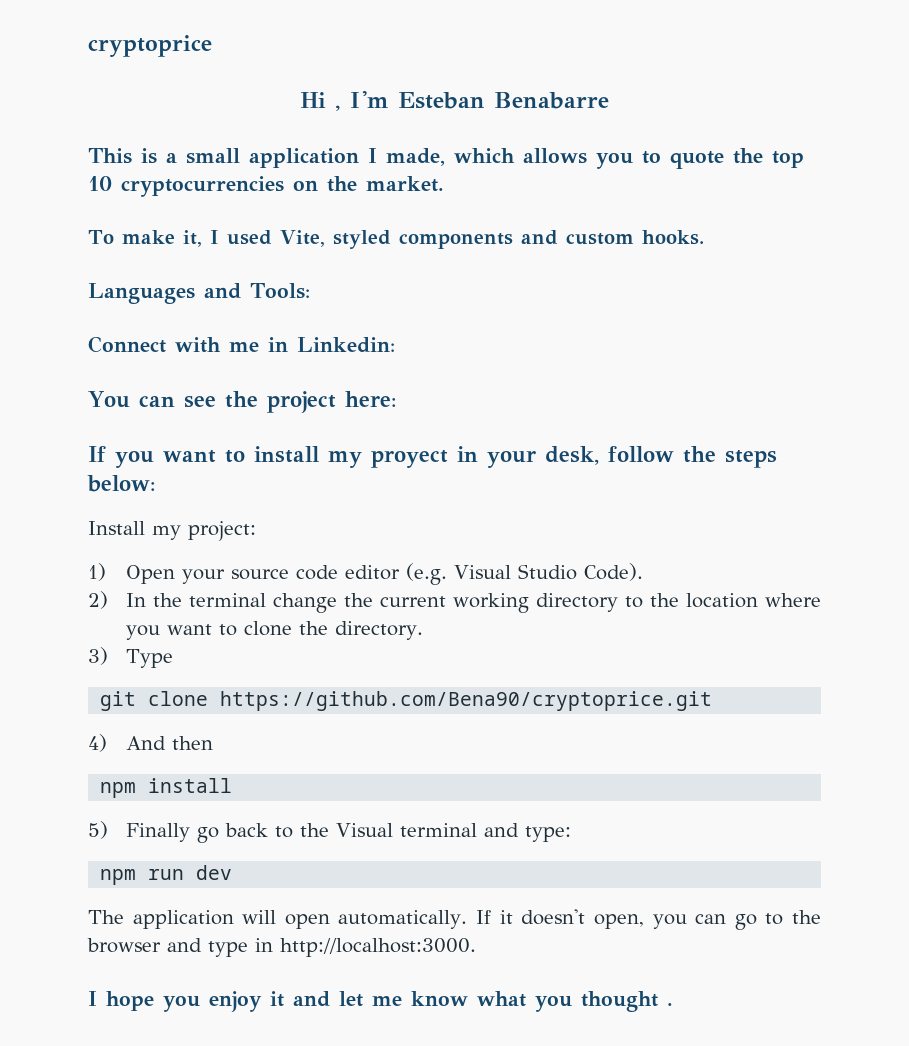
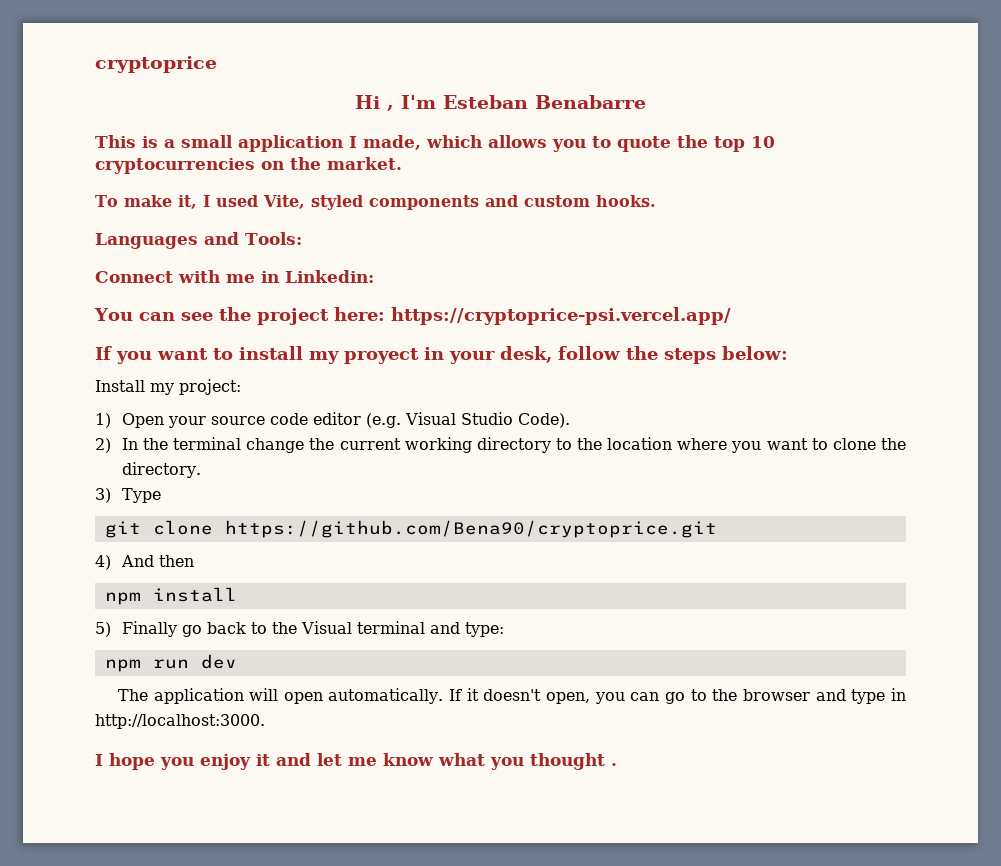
(397, 399) none -> [390,307,731,325] https://cryptoprice-psi.vercel.app/

